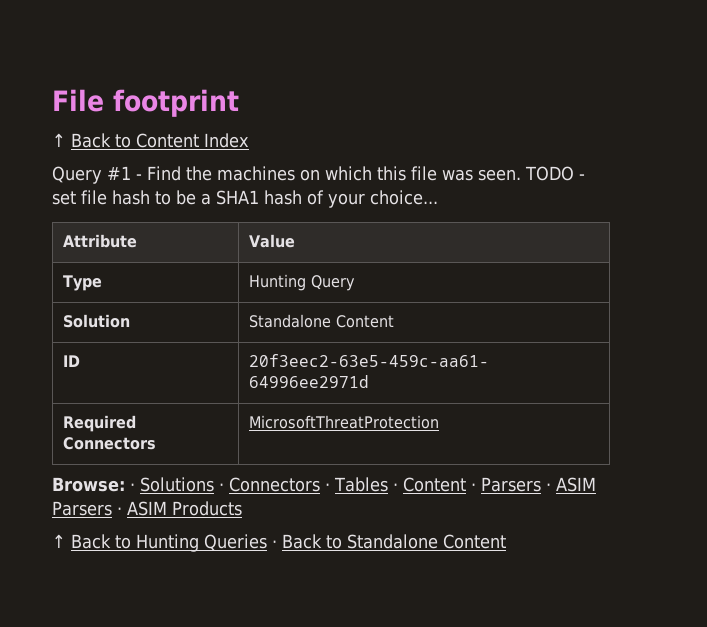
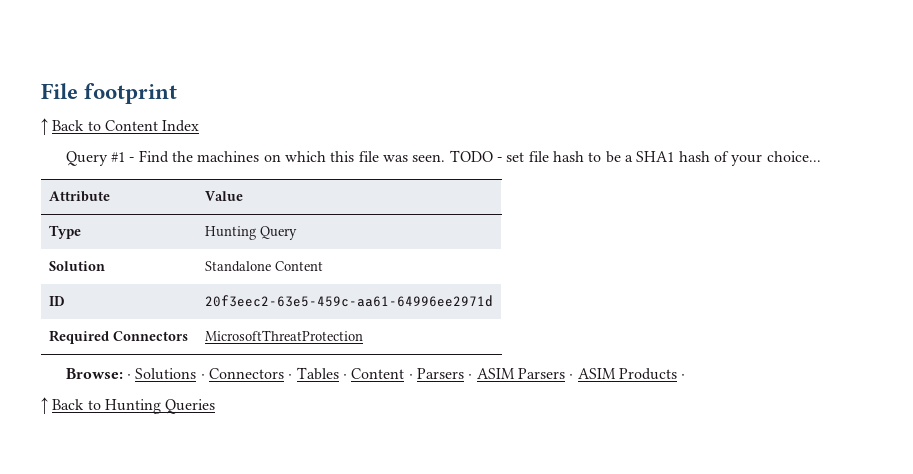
(242, 508) none -> [681,374,686,379] ·
[272,534,506,549] · Back to Standalone Content -> (216, 406) none

